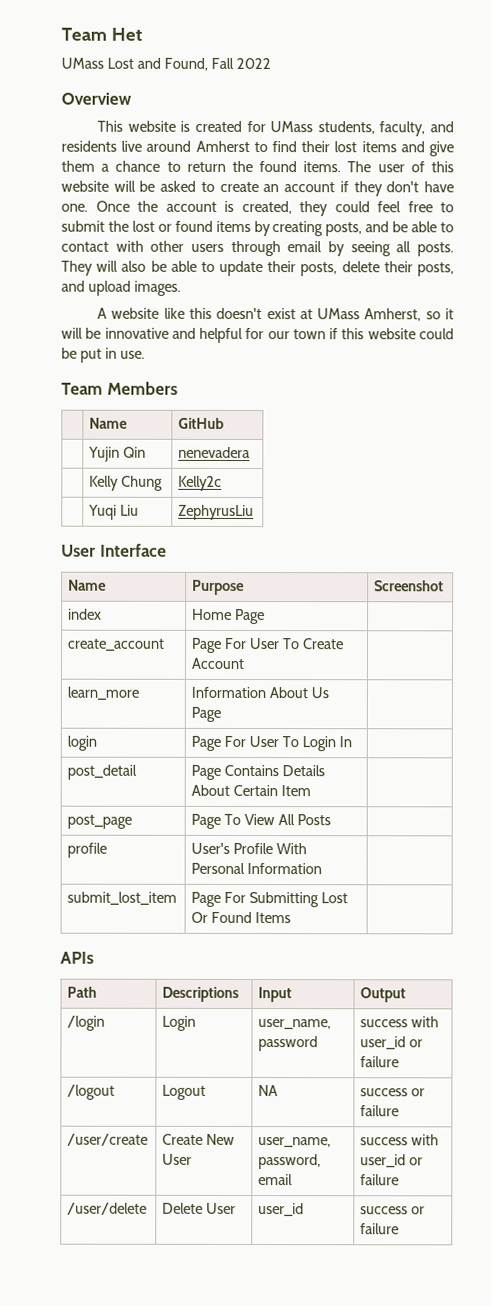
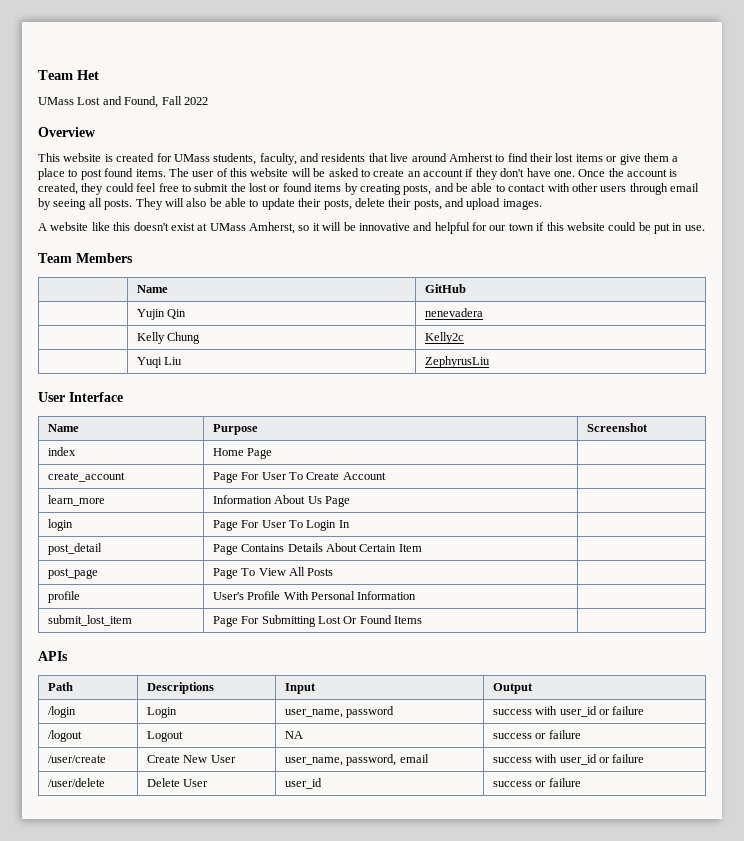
(117, 146) none -> [368,153,388,162] that
[400,141,425,153] and -> [606,156,618,162] or
[115,160,253,173] chance to return the -> [38,168,102,180] place to post

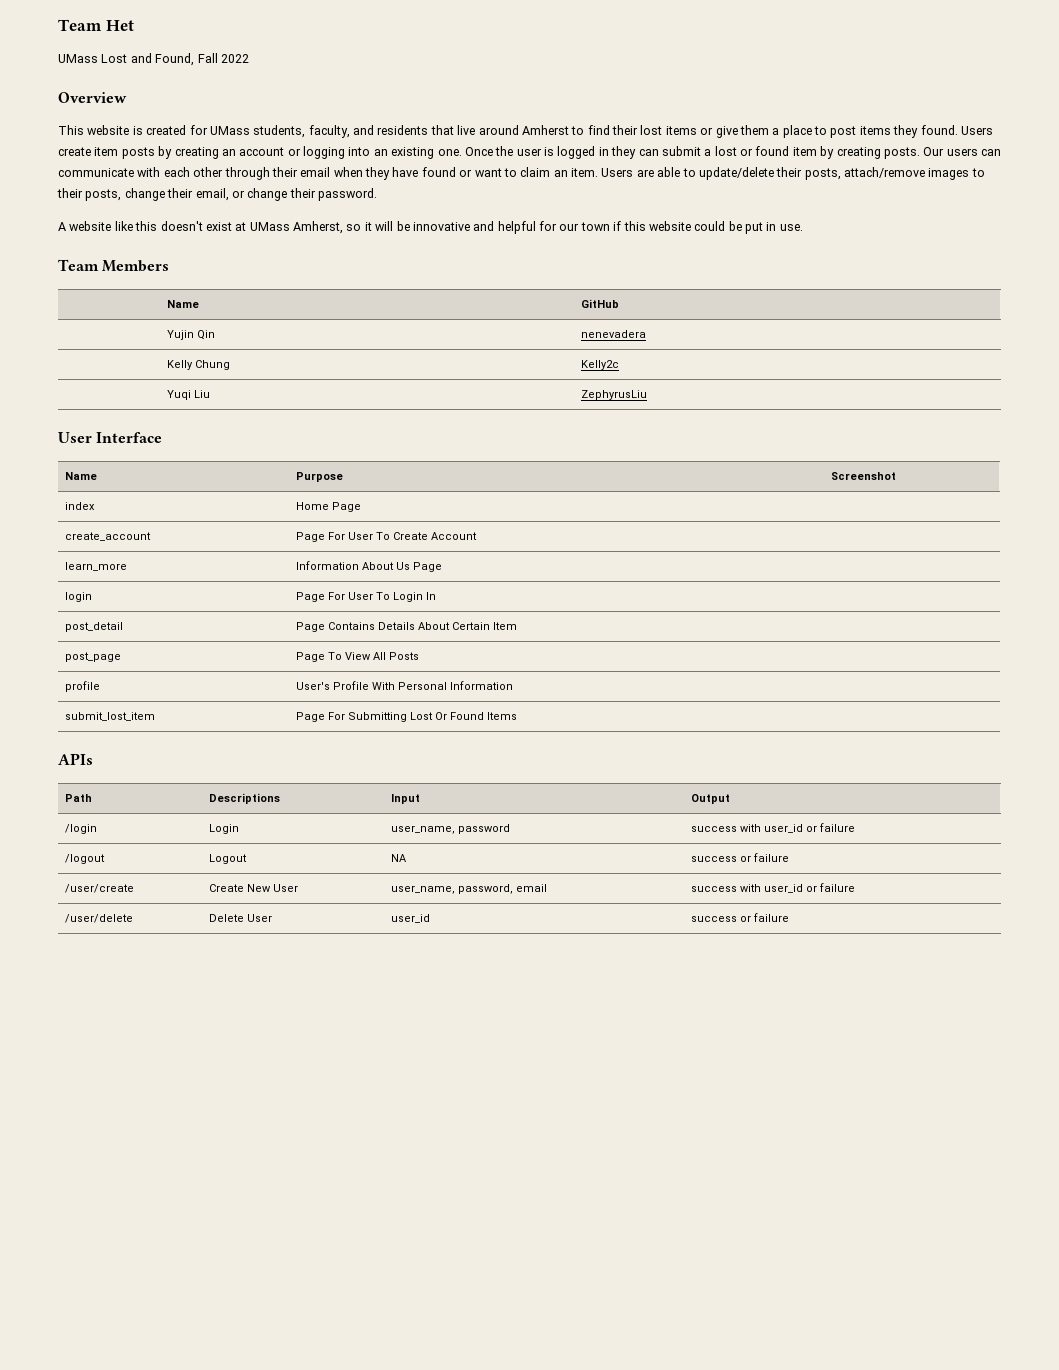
[104,168,678,180] [38,183,246,195] found items. The user of this website will be asked to create an account if they don't have one. Once the account is created, they could feel free to submit the -> [859,125,993,138] [58,146,712,159] items they found. Users create item posts by creating an account or logging into an existing one. Once the user is logged in they can submit a
[314,183,699,195] [38,198,542,210] items by creating posts, and be able to contact with other users through email by seeing all posts. They will also be able to update their posts, delete their posts, and upload images. -> [792,146,1001,159] [58,167,985,180] [57,188,377,201] item by creating posts. Our users can communicate with each other through their email when they have found or want to claim an item. Users are able to update/delete their posts, attach/remove images to their posts, change their email, or change their password.

